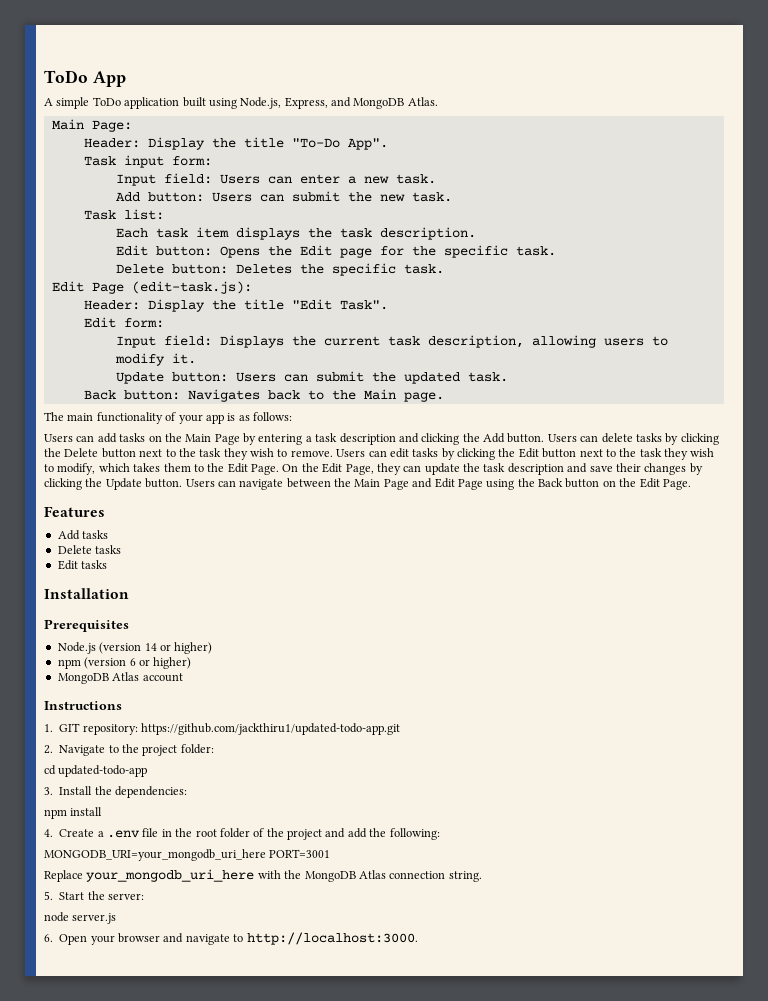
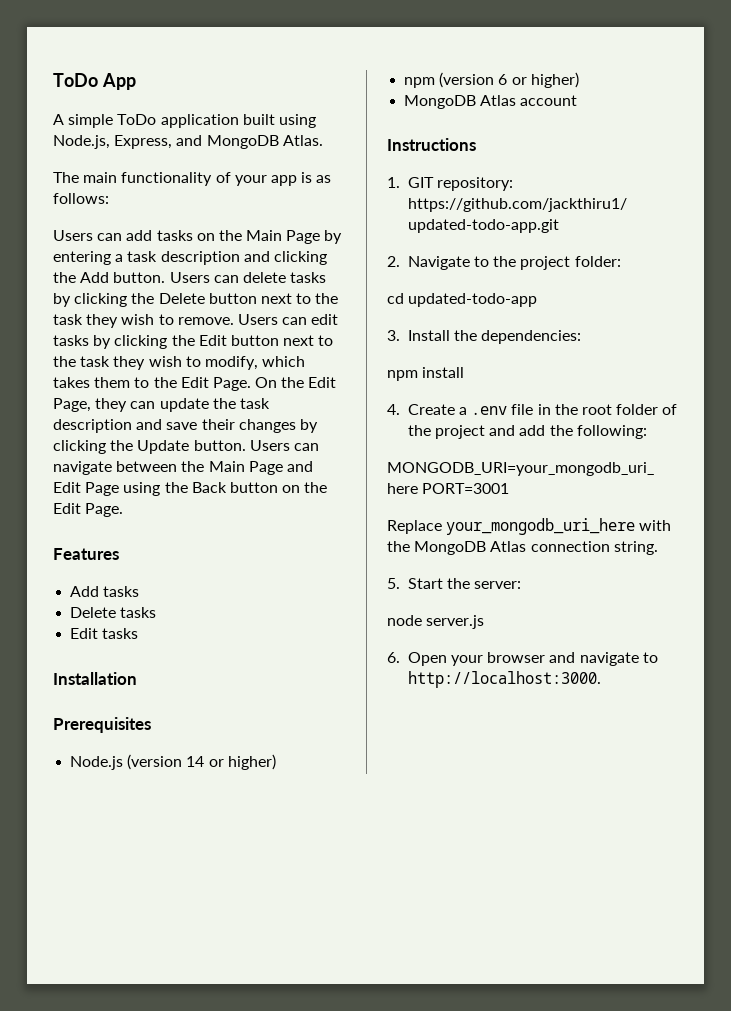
[51,119,132,132] [83,137,388,150] [83,155,212,168] [115,173,436,186] [115,191,452,202] [83,209,164,220] [115,227,476,240] [115,245,556,258] [115,263,444,276] [51,281,252,294] [83,299,388,312] [83,317,164,328] [115,335,668,348] [114,353,196,366] [115,371,508,384] [83,389,444,402] // Main Page: // Header: Display the title "To-Do App". // Task input form: // Input field: Users can enter a new task. // Add button: Users can submit the new task. // Task list: // Each task item displays the task description. // Edit button: Opens the Edit page for the specific task. // Delete button: Deletes the specific task. // Edit Page (edit-task.js): // Header: Display the title "Edit Task". // Edit form: // Input field: Displays the current task description, allowing users to modify it. // Update button: Users can submit the updated task. // Back button: Navigates back to the Main page. -> (323, 140) none

